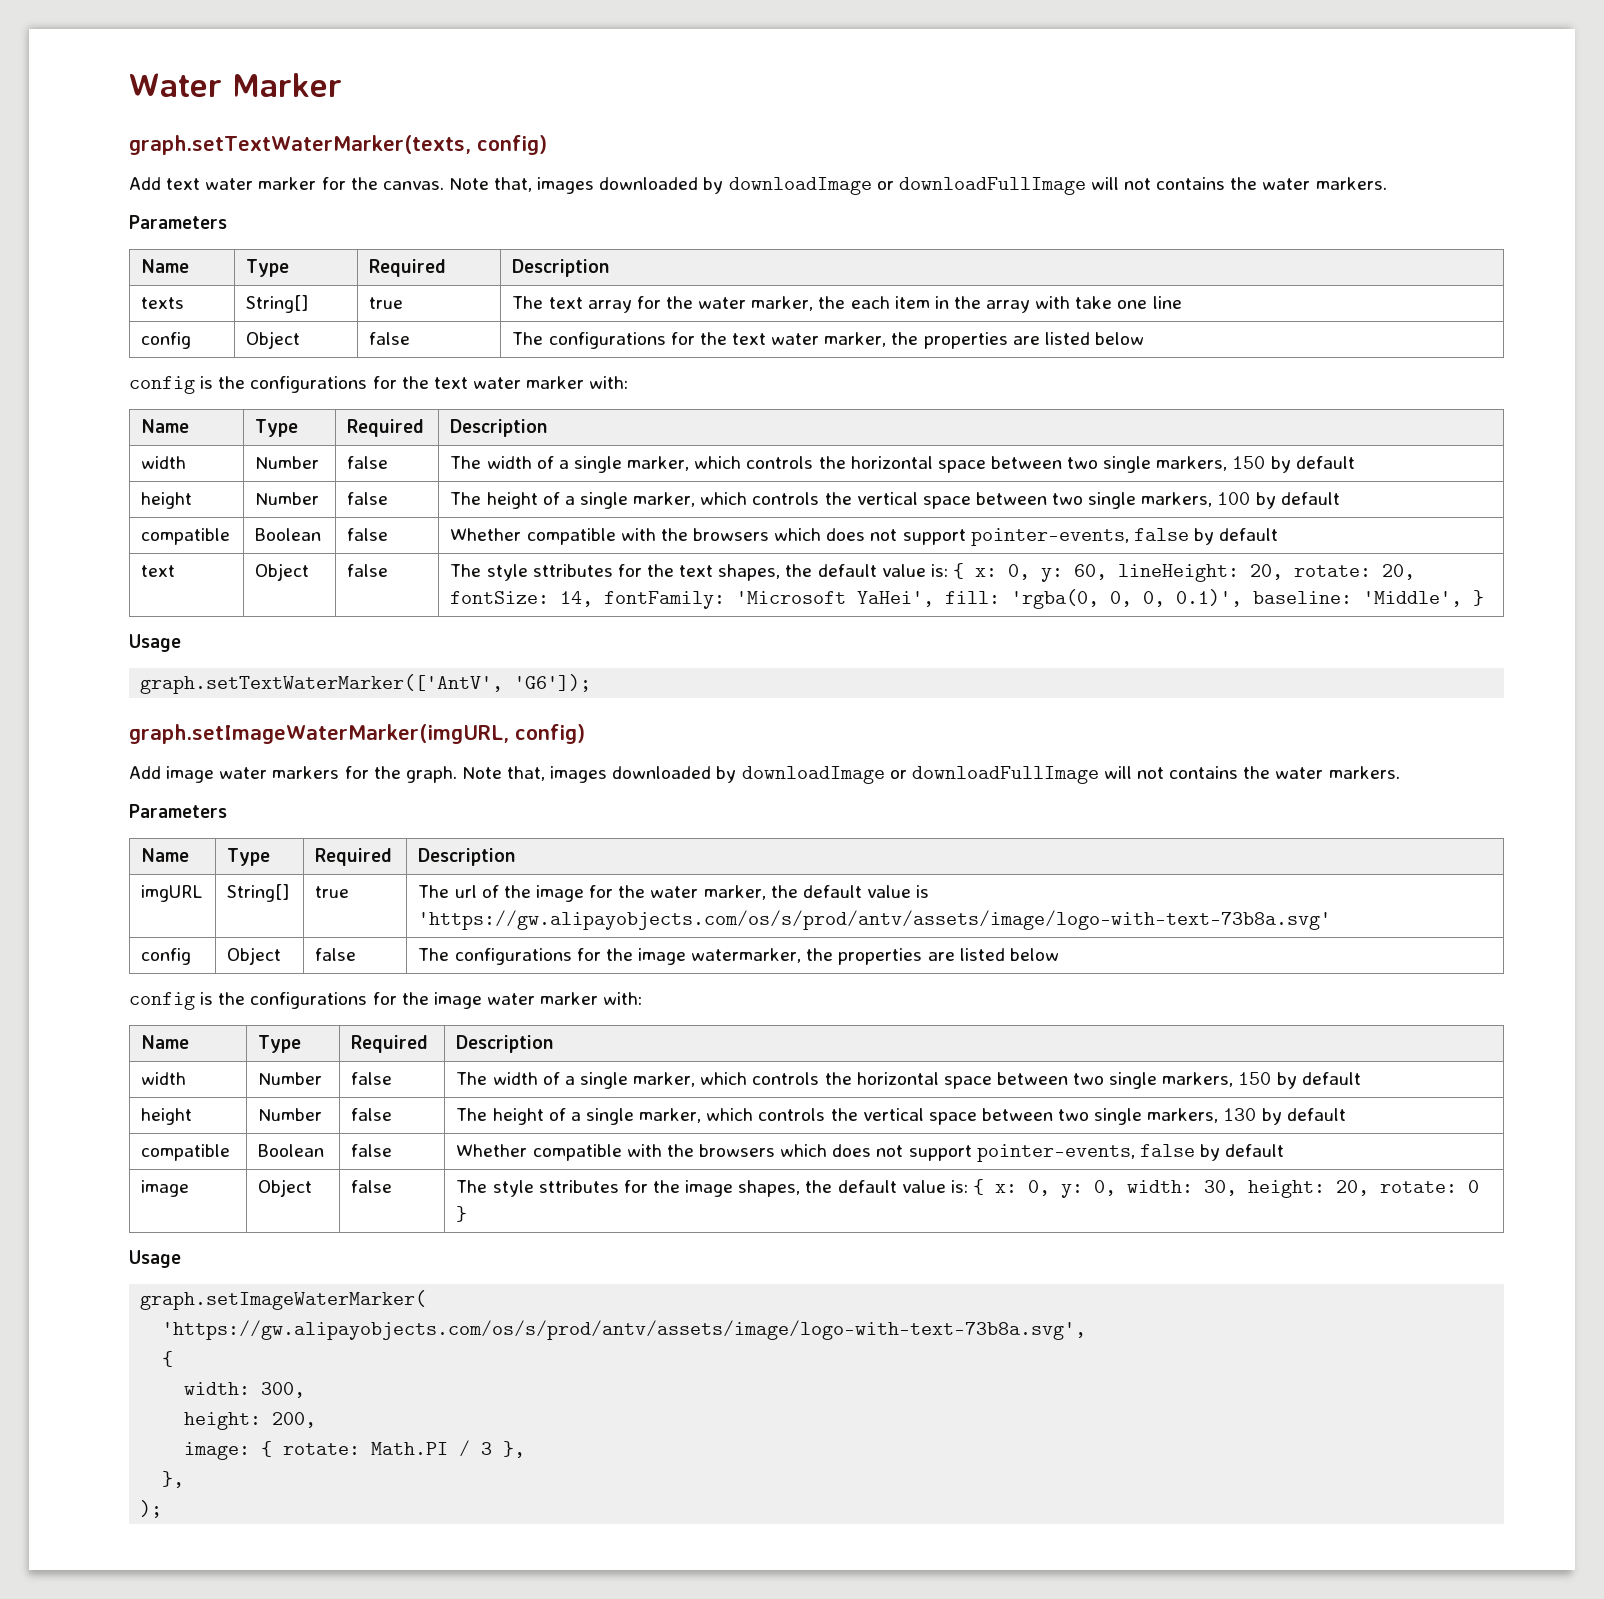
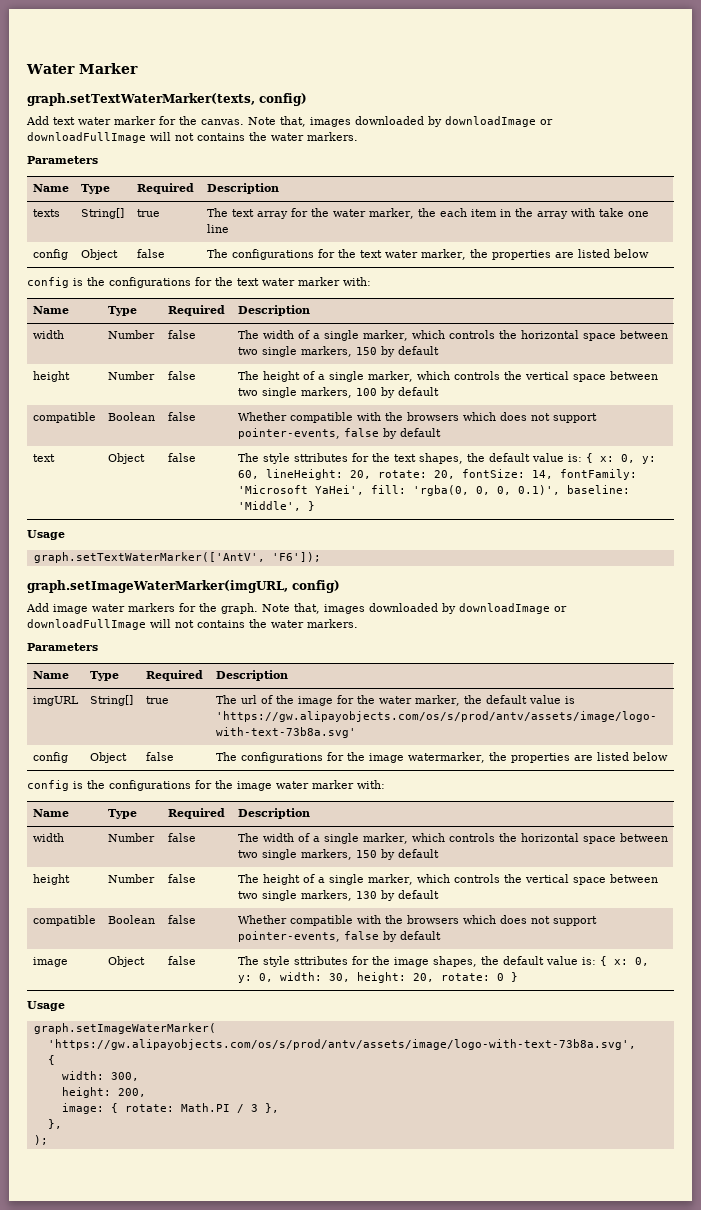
[514,674,592,692] 'G6']); -> [271,552,321,562] 'F6']);

